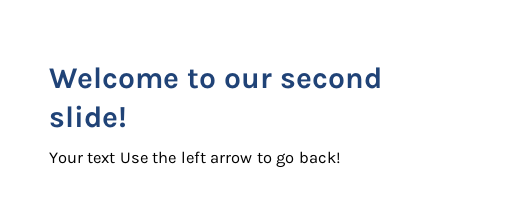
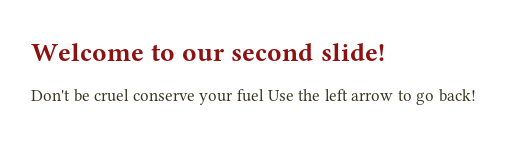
[49,152,116,164] Your text -> [31,89,264,105] Don't be cruel conserve your fuel

